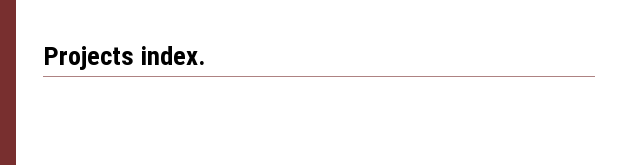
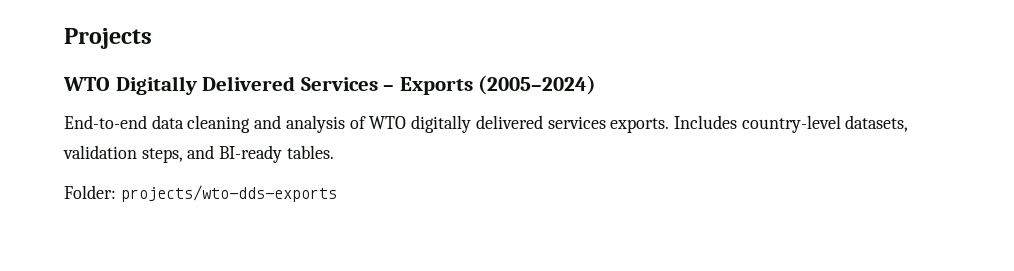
[141,46,207,65] index. -> [63,75,597,95] [64,115,909,133] [63,145,334,163] [64,185,337,202] // WTO Digitally Delivered Services – Exports (2005–2024) // End-to-end data cleaning and analysis of WTO digitally delivered services exports. Includes country-level datasets, validation steps, and BI-ready tables. // Folder: projects/wto-dds-exports

